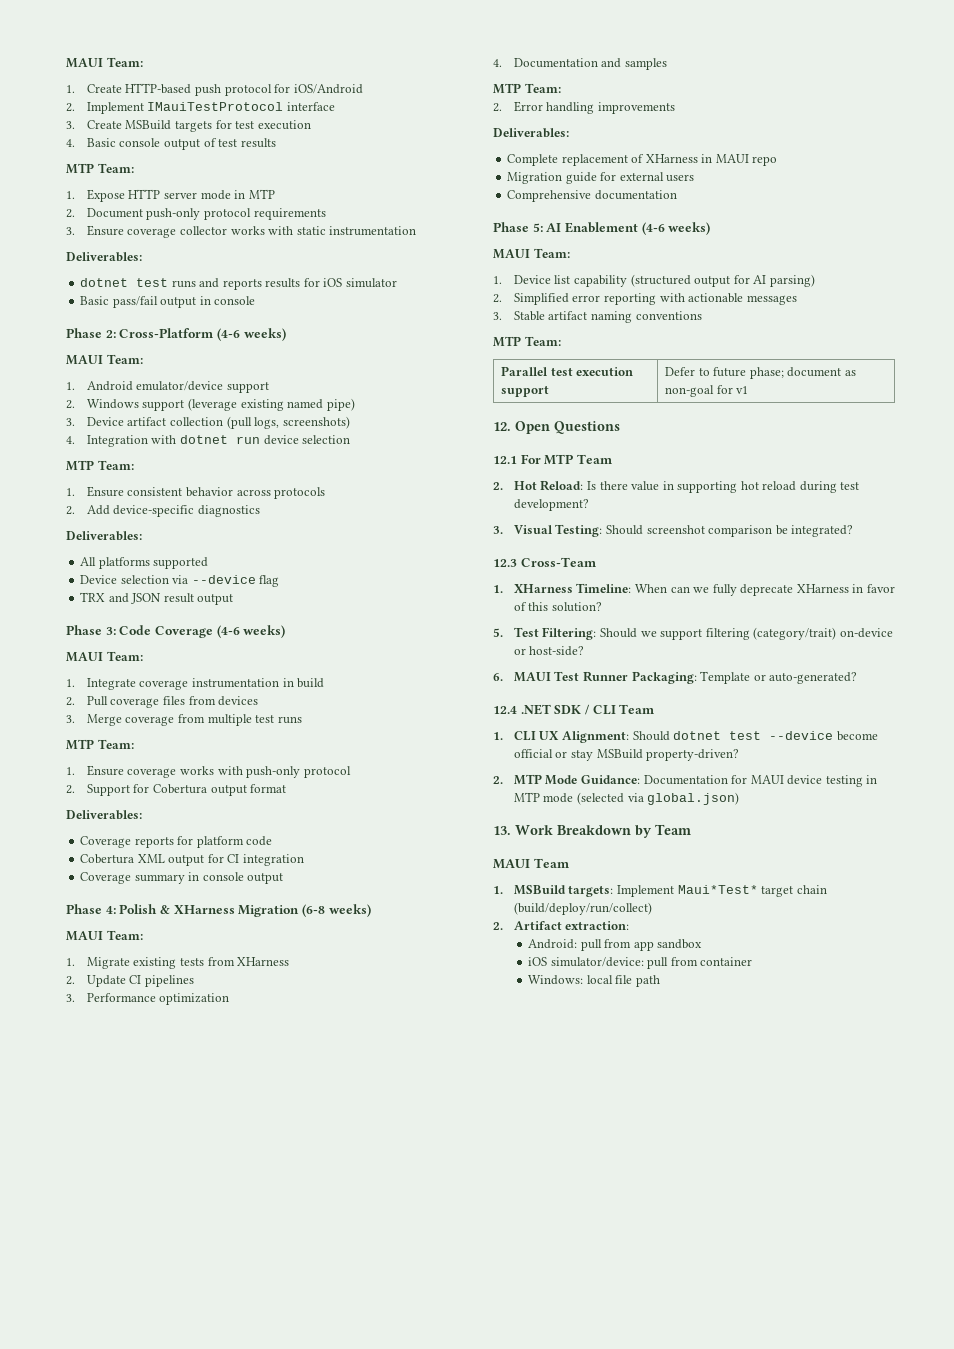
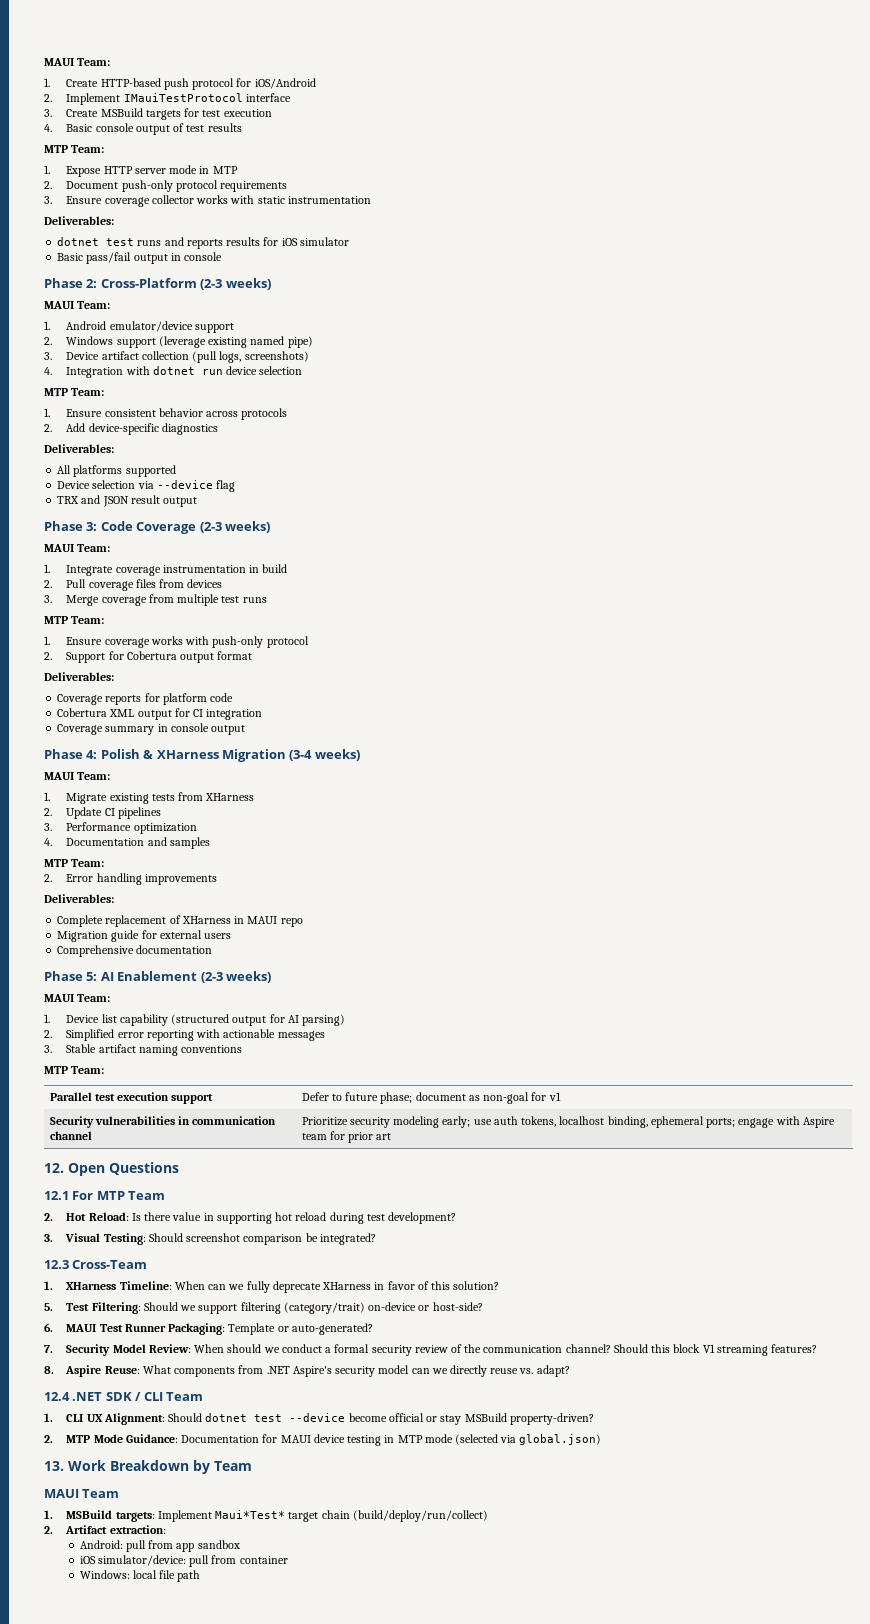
[216,328,240,341] (4-6 -> [200,279,223,290] (2-3
[216,625,240,638] (4-6 -> [199,522,222,533] (2-3
[301,904,325,917] (6-8 -> [289,750,313,761] (3-4
[641,222,665,235] (4-6 -> [200,972,223,983] (2-3
(749, 390) none -> [49,1116,277,1128] [49,1131,92,1140] [301,1116,835,1128] [301,1131,392,1143] // Security vulnerabilities in communication channel | Prioritize security modeling early; use auth tokens, localhost binding, ephemeral ports; engage with Aspire team for prior art
(858, 678) none -> [44,1344,818,1356] [44,1365,570,1377] // 7. Security Model Review: When should we conduct a formal security review of the communication channel? Should this block V1 streaming features? // 8. Aspire Reuse: What components from .NET Aspire's security model can we directly reuse vs. adapt?

